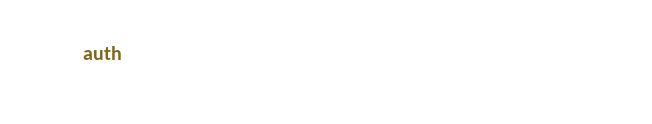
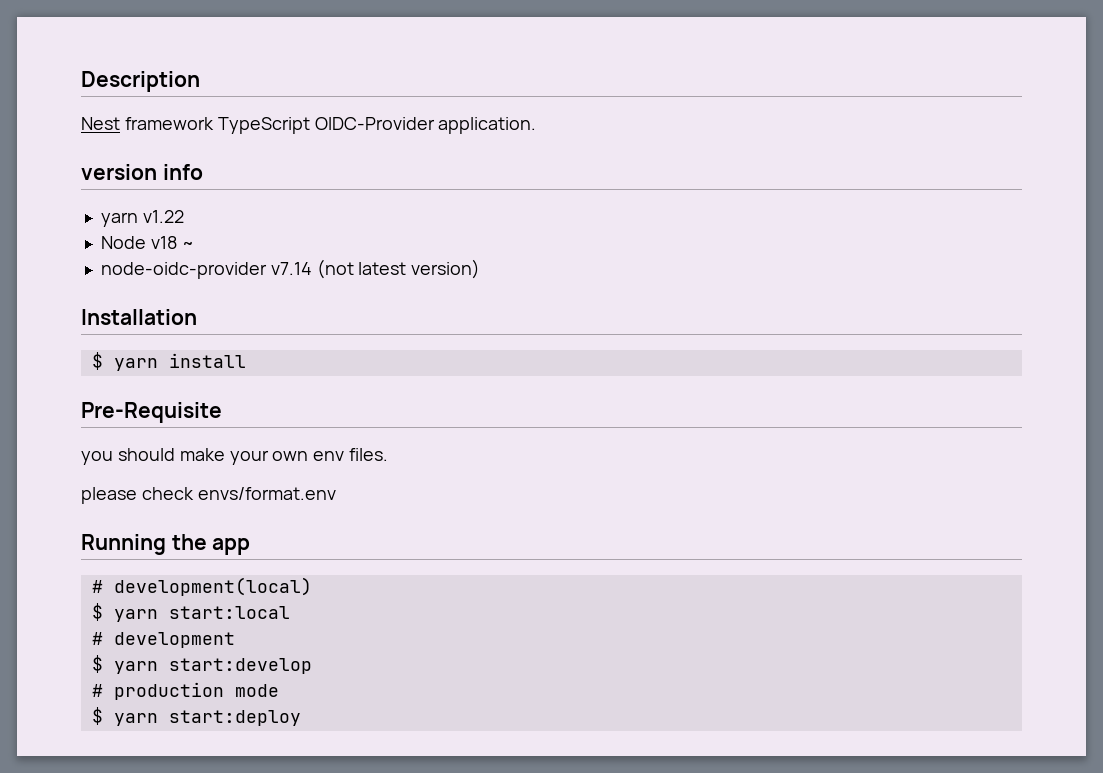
[83,46,122,60] auth -> [81,71,200,92] [81,117,537,134] [81,164,203,180] [100,210,184,227] [100,236,194,249] [100,259,481,279] [81,309,197,325] [91,352,246,371] [81,402,222,423] [81,448,389,465] [81,487,336,504] [81,534,251,555] [91,577,312,596] [91,603,290,622] [91,632,235,648] [91,655,312,674] [91,682,279,700] [91,707,301,726] Description // Nest framework TypeScript OIDC-Provider application. // version info // yarn v1.22 // Node v18 ~ // node-oidc-provider v7.14 (not latest version) // Installation // $ yarn install // Pre-Requisite // you should make your own env files. // please check envs/format.env // Running the app // # development(local) // $ yarn start:local // # development // $ yarn start:develop // # production mode // $ yarn start:deploy

